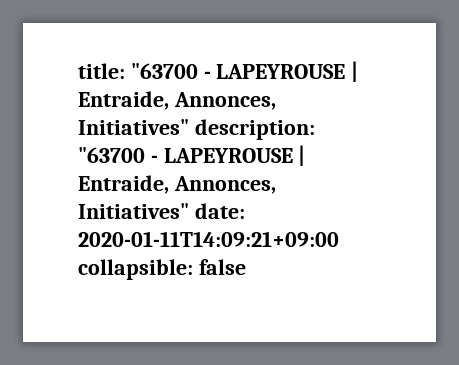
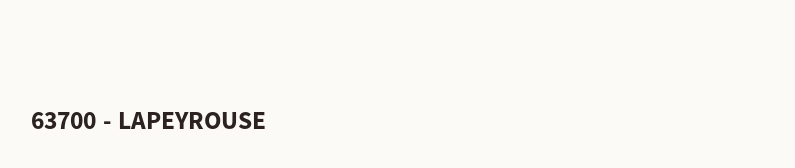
[78,61,359,82] [78,91,276,110] [78,119,315,140] [78,145,306,166] [78,175,276,194] [78,203,245,219] [78,231,339,247] [78,259,246,280] title: "63700 - LAPEYROUSE | Entraide, Annonces, Initiatives" description: "63700 - LAPEYROUSE | Entraide, Annonces, Initiatives" date: 2020-01-11T14:09:21+09:00 collapsible: false -> [31,112,266,129] 63700 - LAPEYROUSE

